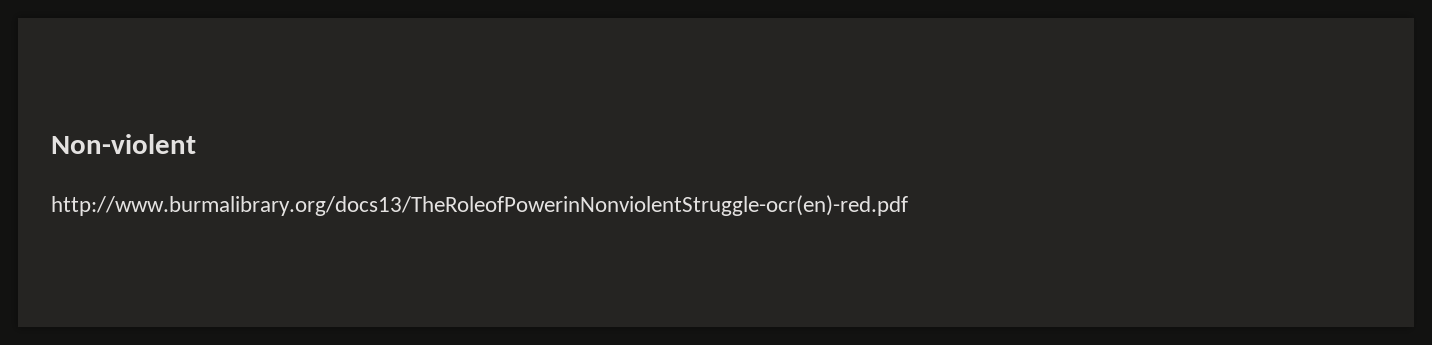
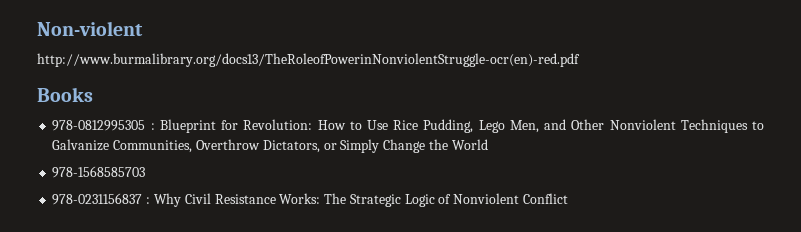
(908, 205) none -> [37,87,93,102] [52,119,765,133] [52,139,488,153] [52,166,146,178] [52,193,568,207] // Books // 978-0812995305 : Blueprint for Revolution: How to Use Rice Pudding, Lego Men, and Other Nonviolent Techniques to Galvanize Communities, Overthrow Dictators, or Simply Change the World // 978-1568585703 // 978-0231156837 : Why Civil Resistance Works: The Strategic Logic of Nonviolent Conflict

